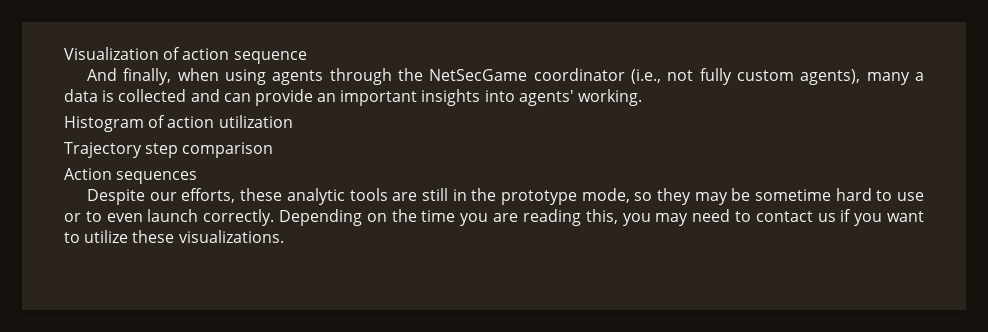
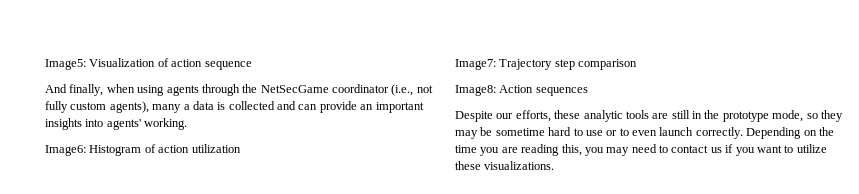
(64, 53) none -> [45,59,86,70] Image5:
(643, 97) none -> [45,145,86,156] Image6:
(293, 121) none -> [455,59,496,70] Image7:
(274, 150) none -> [455,85,496,96] Image8:

